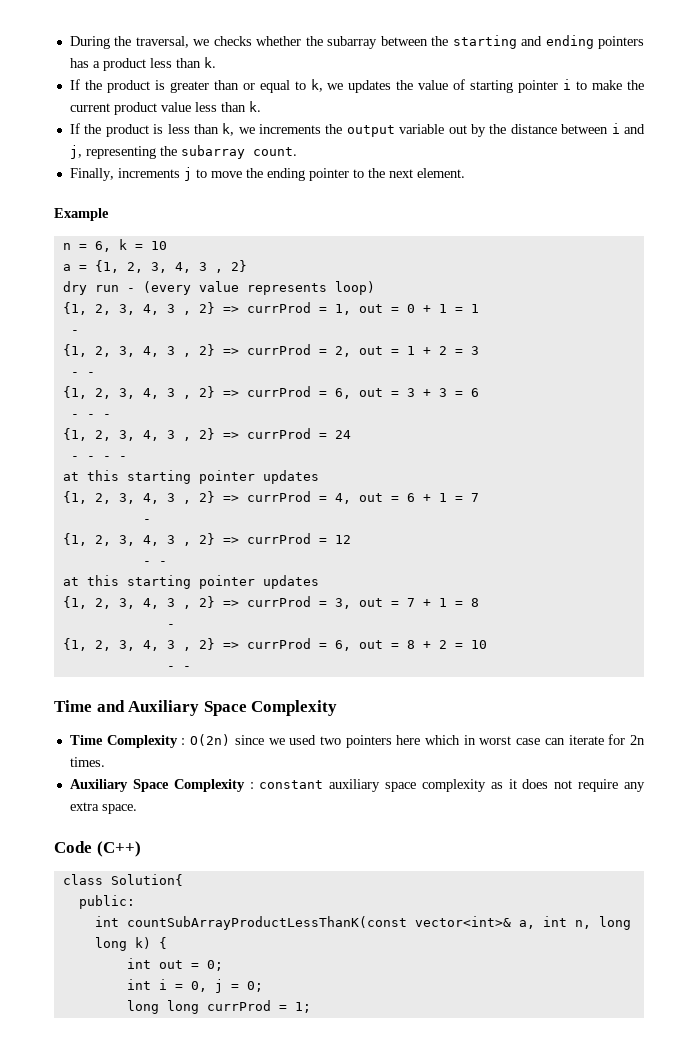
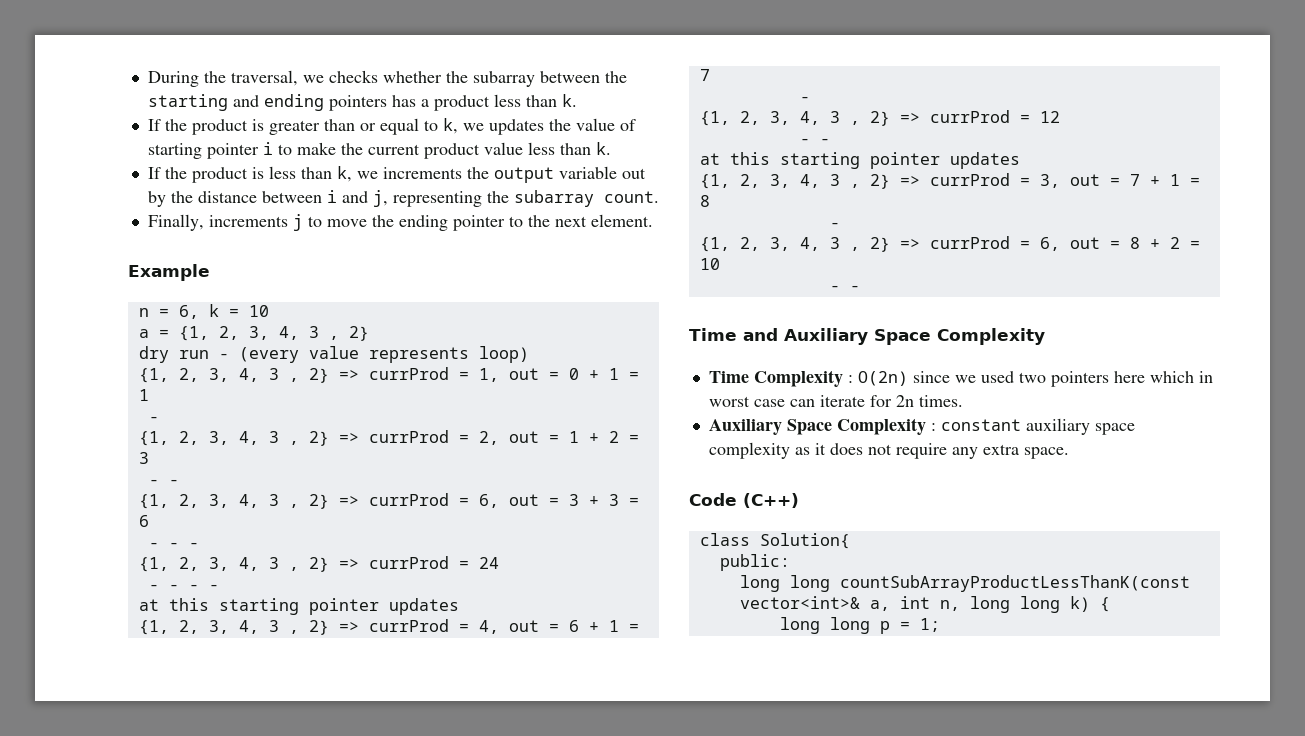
[94,916,119,927] int -> [739,575,830,592] long long
[126,958,223,971] [126,979,263,993] [126,1000,271,1014] // int out = 0; // int i = 0, j = 0; // long long currProd -> [779,617,890,634] // long long p

